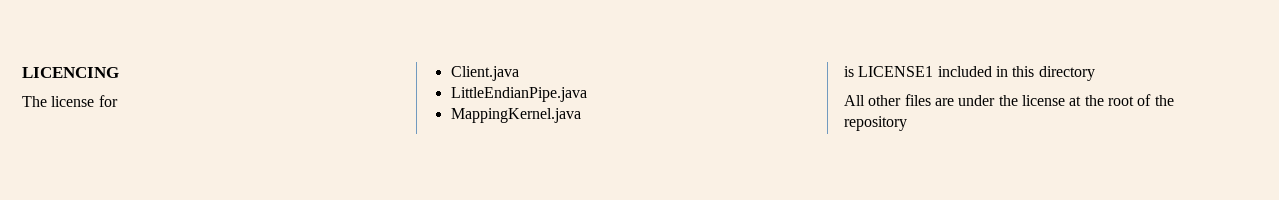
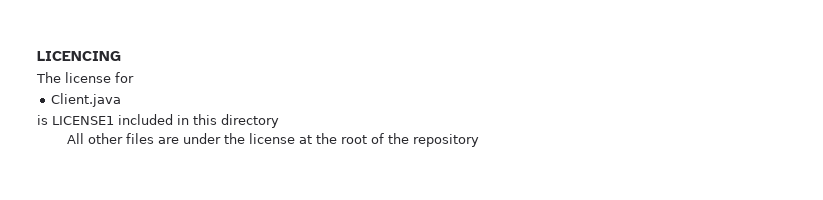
[450,87,587,102] [450,108,581,123] // LittleEndianPipe.java // MappingKernel.java -> (121, 100) none

